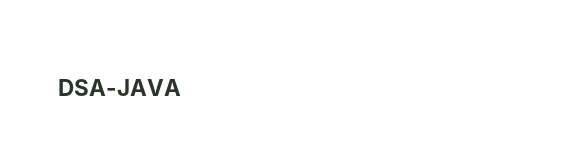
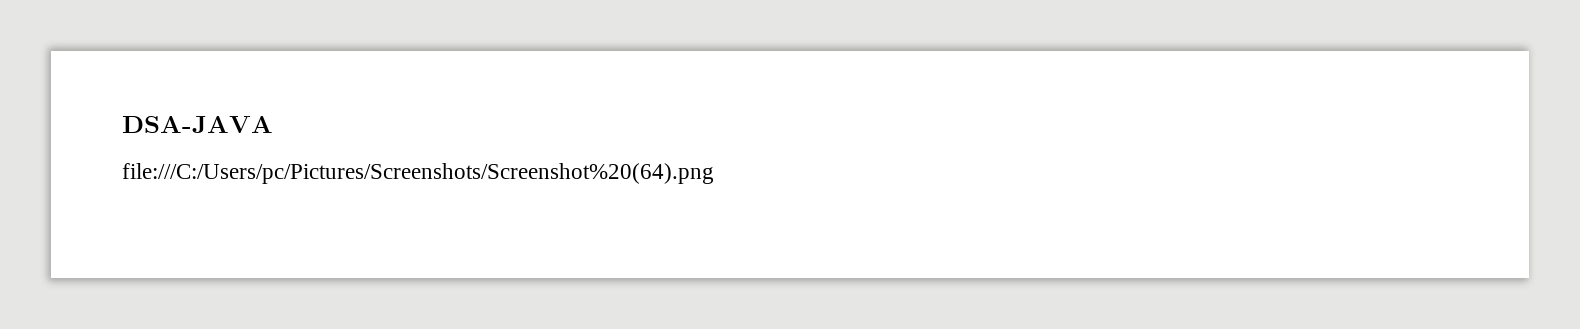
(181, 87) none -> [122,163,714,184] // file:///C:/Users/pc/Pictures/Screenshots/Screenshot%20(64).png

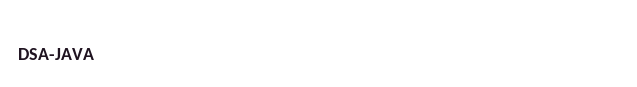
[122,163,714,184] // file:///C:/Users/pc/Pictures/Screenshots/Screenshot%20(64).png -> (94, 54) none

